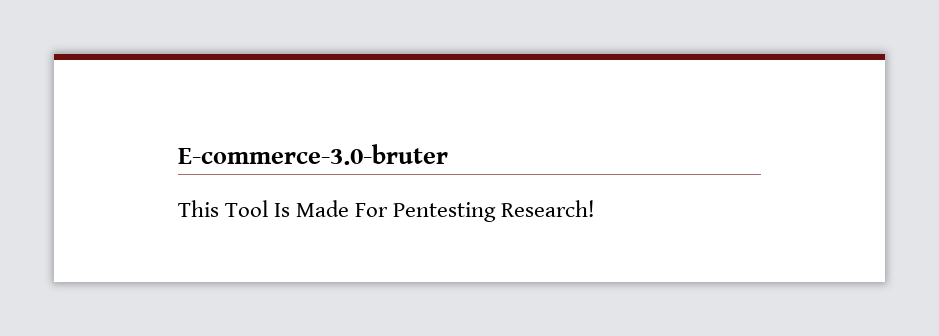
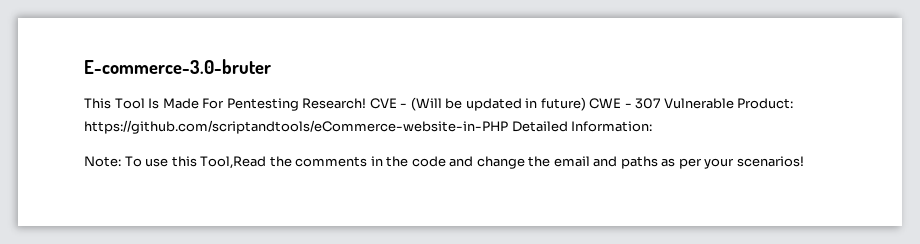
(596, 208) none -> [369,97,794,111] [84,120,653,134] [84,156,804,169] CVE - (Will be updated in future) CWE - 307 Vulnerable Product: https://github.com/scriptandtools/eCommerce-website-in-PHP Detailed Information: // Note: To use this Tool,Read the comments in the code and change the email and paths as per your scenarios!

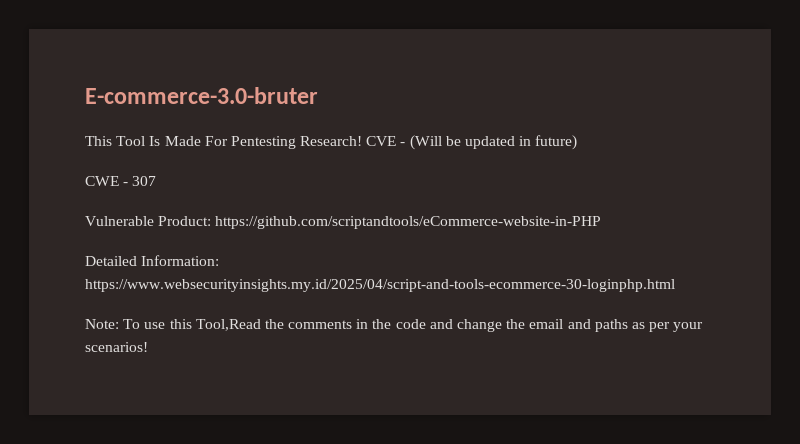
(586, 104) none -> (578, 142) //
(661, 103) none -> (157, 181) //
(508, 127) none -> (602, 222) //
(653, 126) none -> [85,279,675,292] https://www.websecurityinsights.my.id/2025/04/script-and-tools-ecommerce-30-loginphp.html

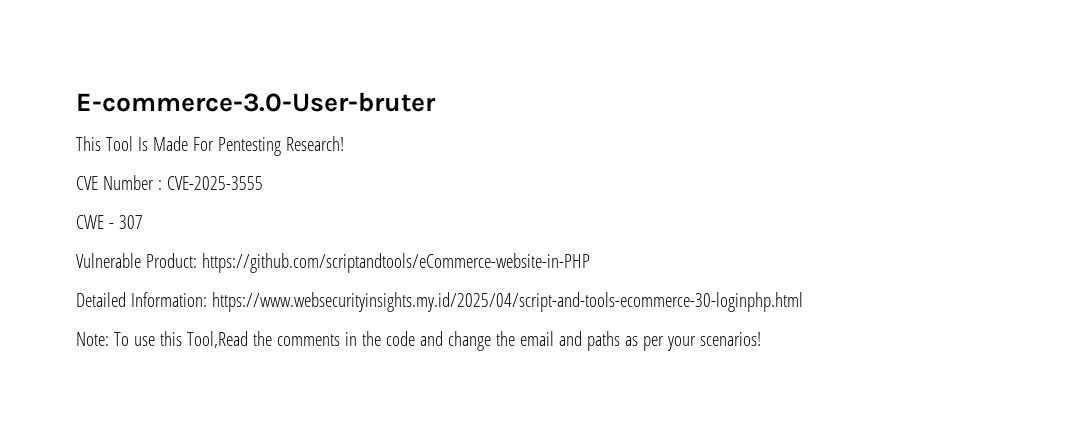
[85,87,318,104] E-commerce-3.0-bruter -> [76,92,436,112] E-commerce-3.0-User-bruter
[366,135,578,150] CVE - (Will be updated in future) -> [76,175,263,190] // CVE Number : CVE-2025-3555

